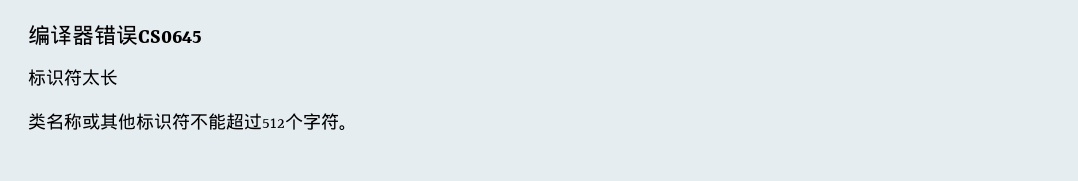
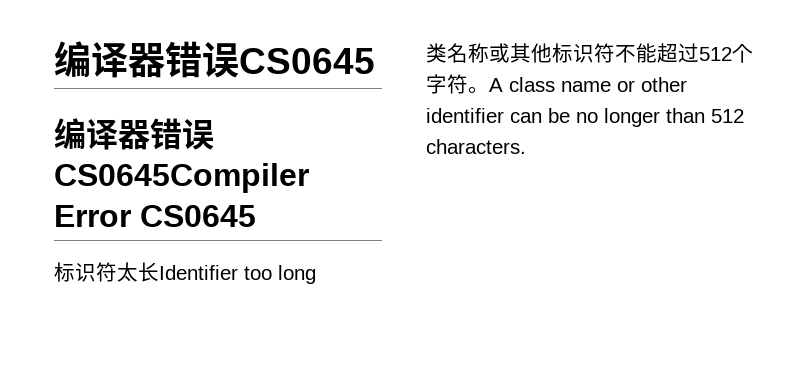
(202, 36) none -> [54,118,214,150] [54,163,309,193] [54,205,256,227] // 编译器错误CS0645Compiler Error CS0645
(118, 77) none -> [159,265,316,284] Identifier too long
(357, 128) none -> [489,77,687,92] [426,108,744,127] [426,139,526,154] A class name or other identifier can be no longer than 512 characters.

